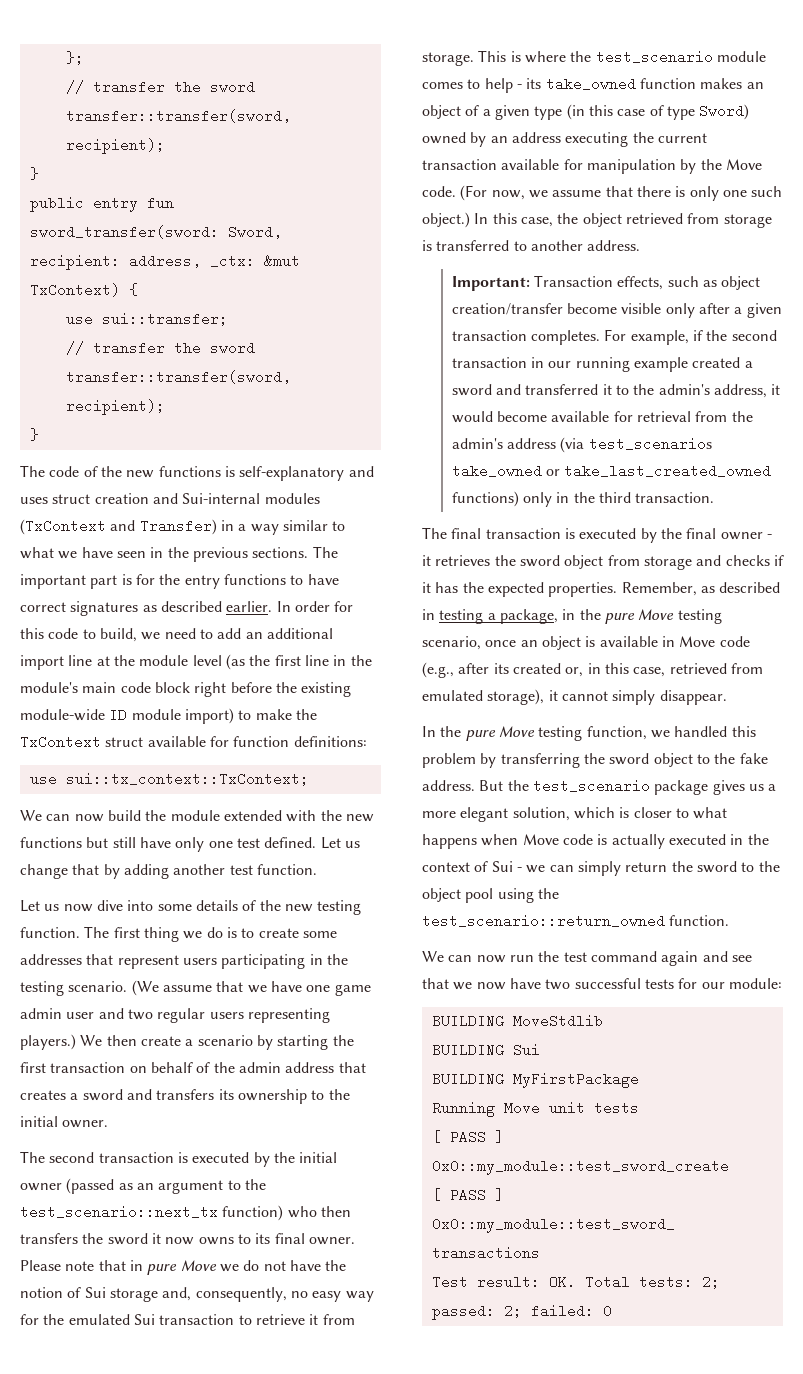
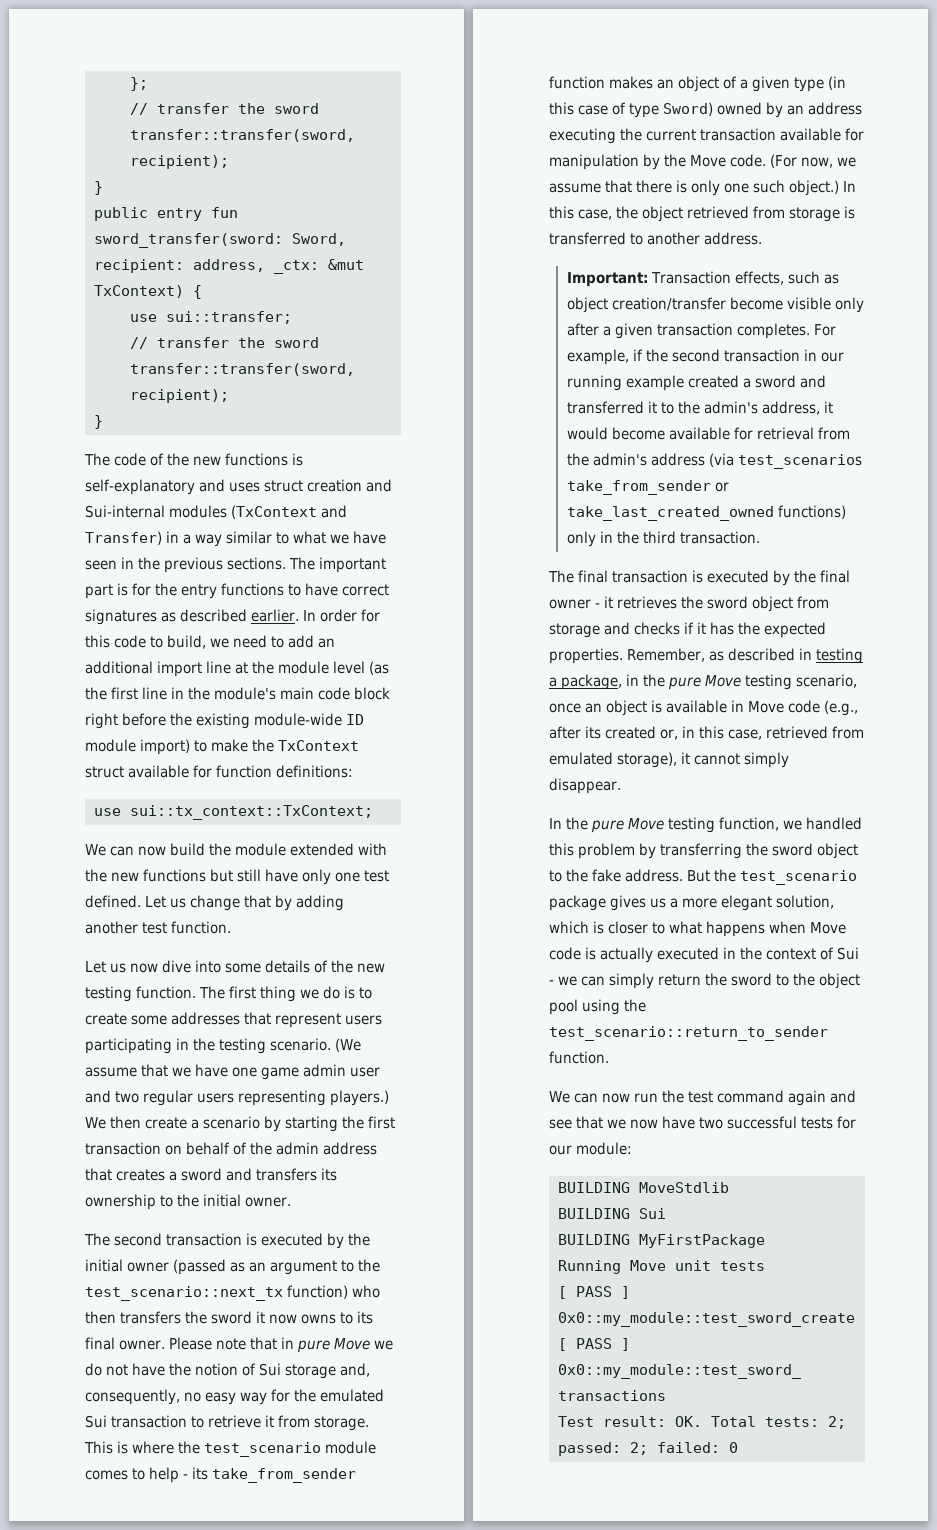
[545,77,636,91] take_owned -> [212,1468,357,1483] take_from_sender
[451,464,542,478] take_owned -> [566,480,711,495] take_from_sender
[422,914,665,928] test_scenario::return_owned -> [549,1026,828,1041] test_scenario::return_to_sender

